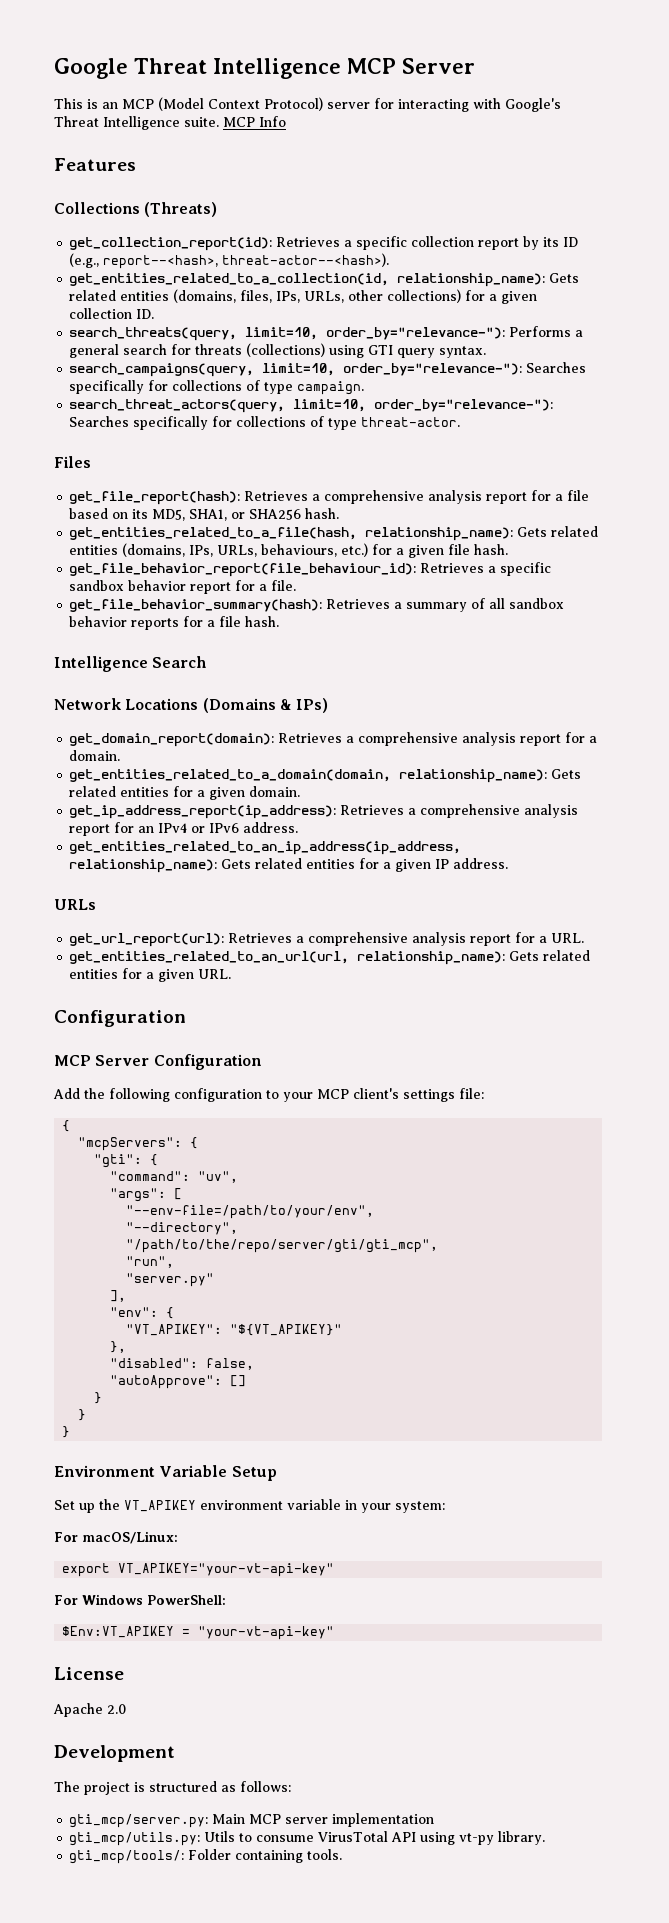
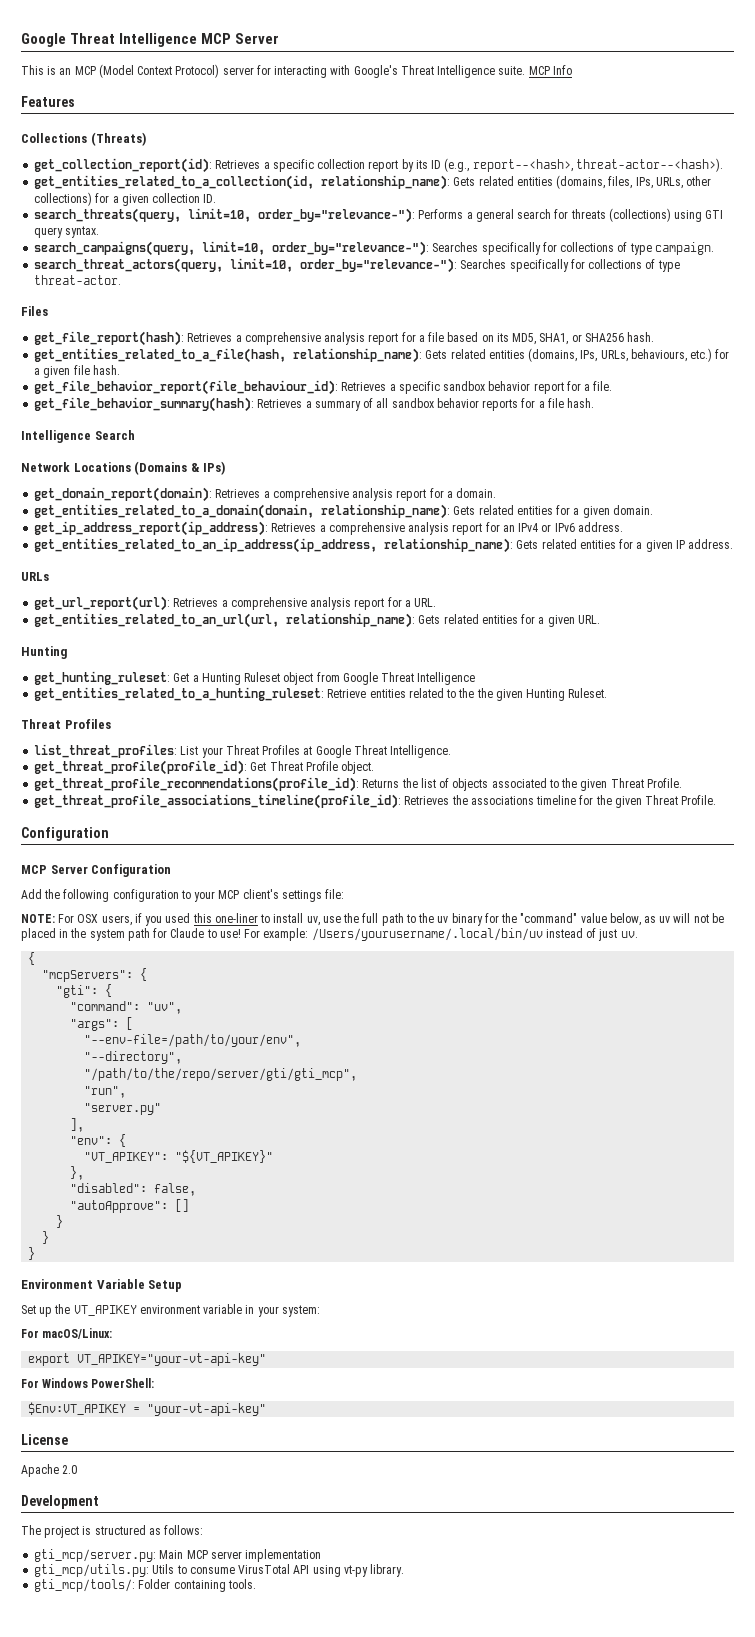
(232, 974) none -> [21,646,67,659] [34,671,476,685] [34,687,608,701] [21,719,111,729] [34,744,452,758] [34,760,375,775] [34,777,682,792] [34,794,717,809] // Hunting // get_hunting_ruleset: Get a Hunting Ruleset object from Google Threat Intelligence // get_entities_related_to_a_hunting_ruleset: Retrieve entities related to the the given Hunting Ruleset. // Threat Profiles // list_threat_profiles: List your Threat Profiles at Google Threat Intelligence. // get_threat_profile(profile_id): Get Threat Profile object. // get_threat_profile_recommendations(profile_id): Returns the list of objects associated to the given Threat Profile. // get_threat_profile_associations_timeline(profile_id): Retrieves the associations timeline for the given Threat Profile.
(484, 1093) none -> [21,913,724,926] [21,928,638,941] // NOTE: For OSX users, if you used this one-liner to install uv, use the full path to the uv binary for the "command" value below, as uv will not be placed in the system path for Claude to use! For example: /Users/yourusername/.local/bin/uv instead of just uv.

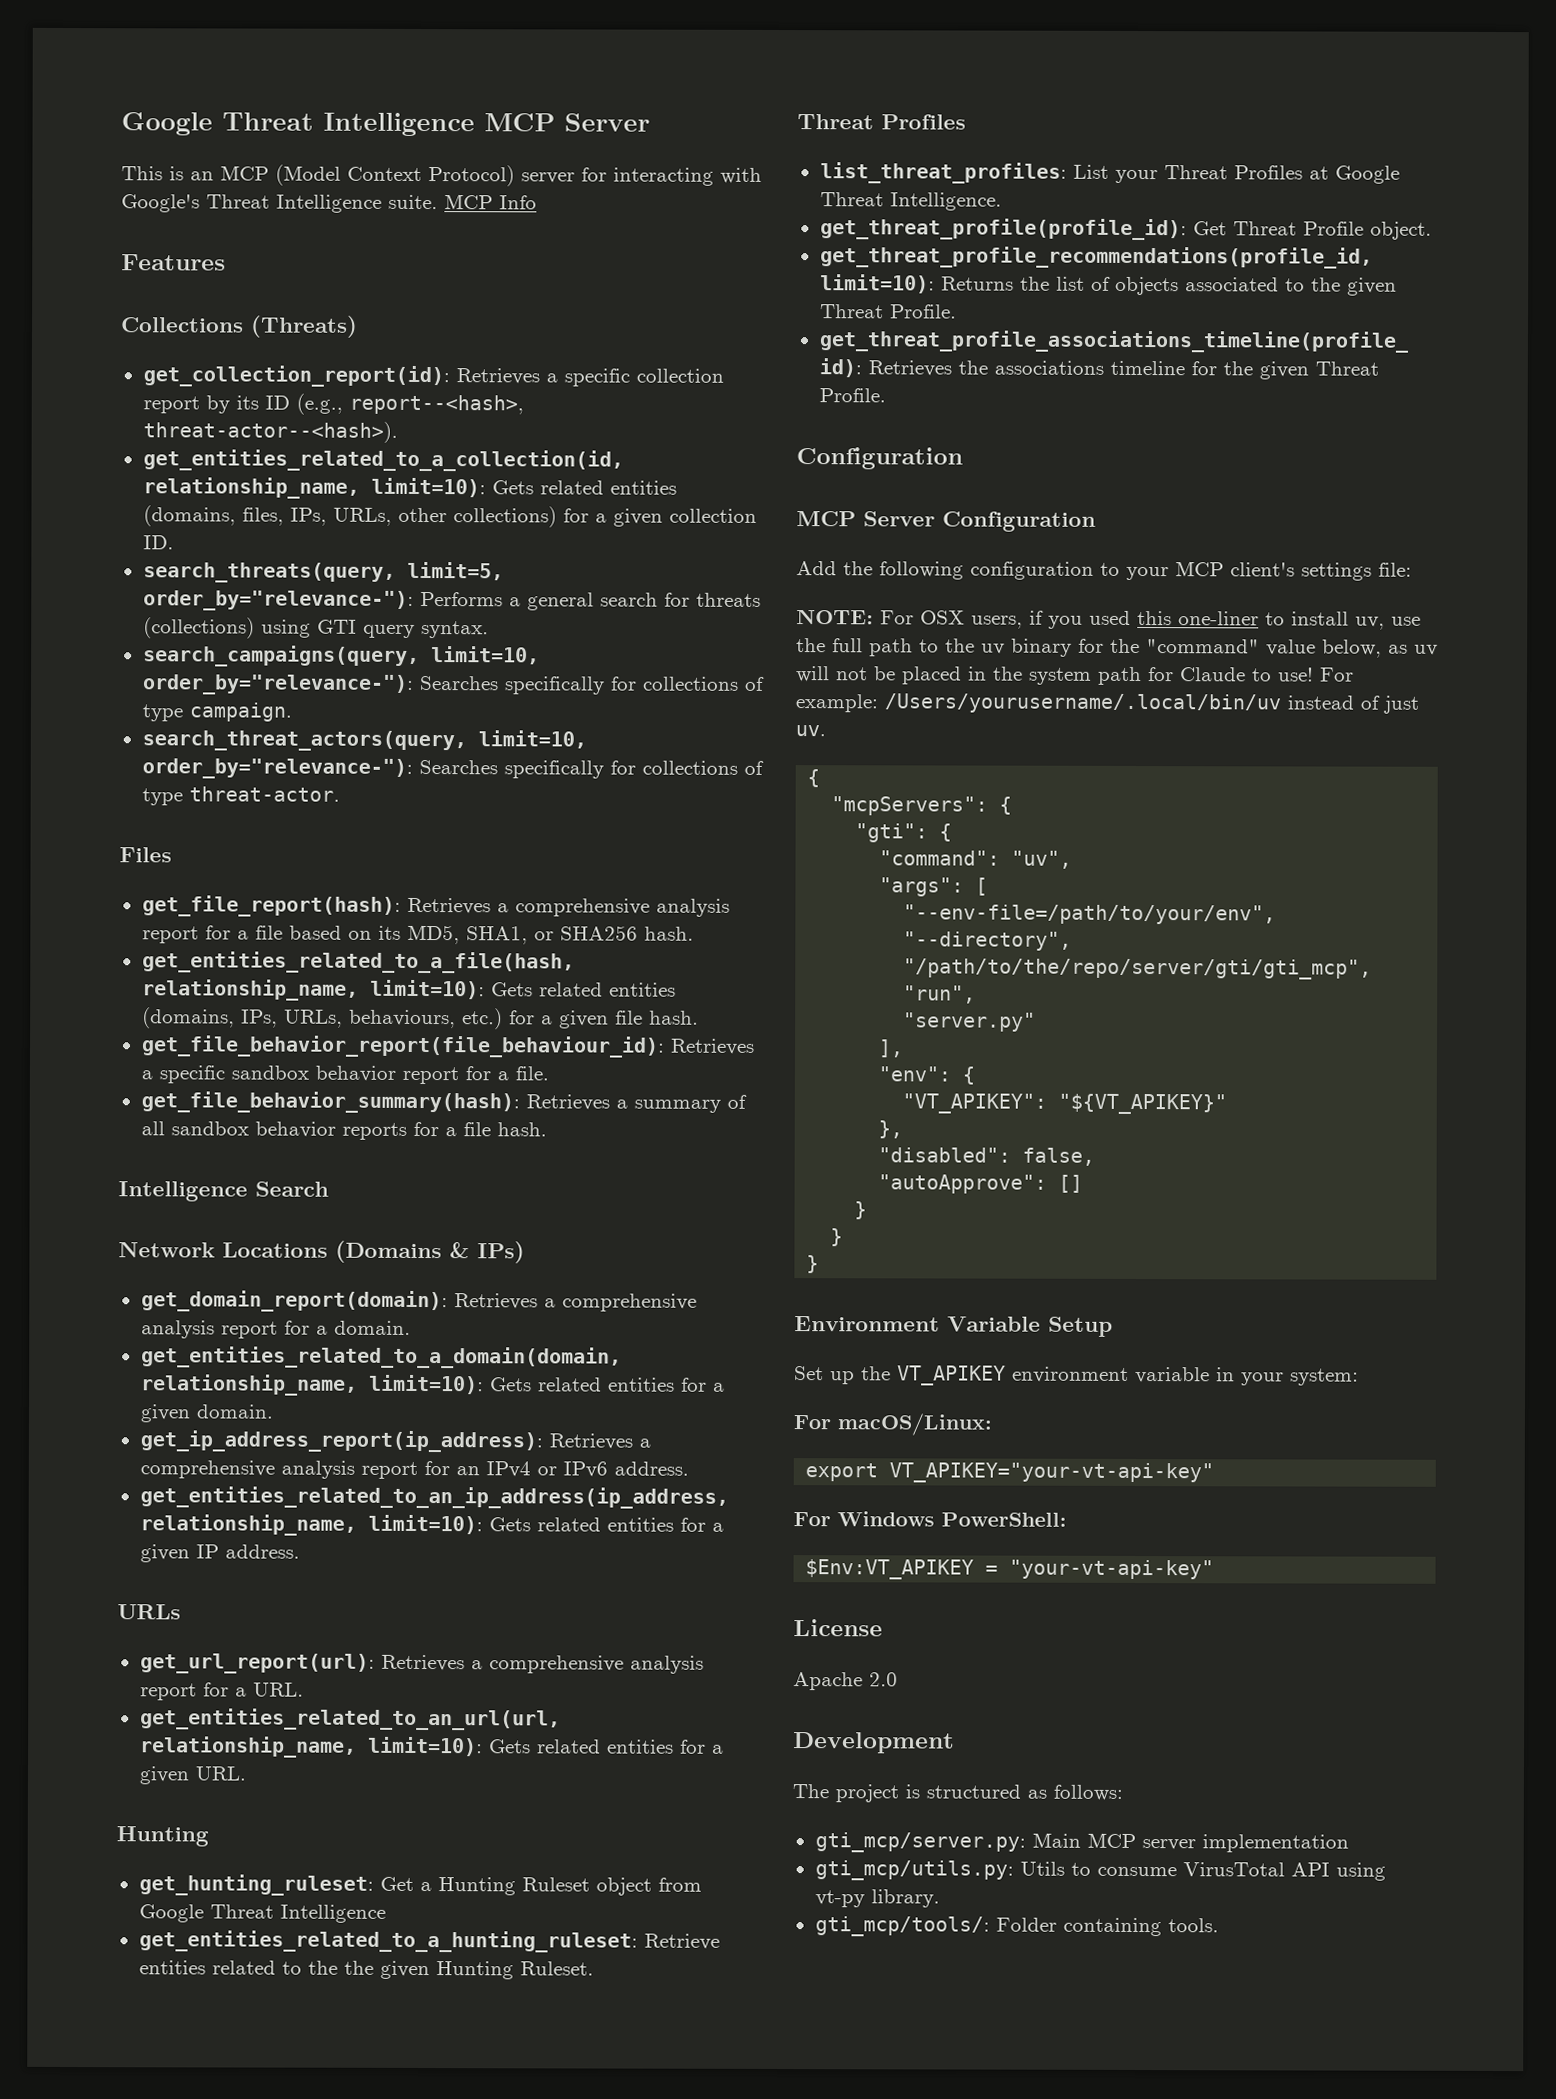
[321,175,451,190] relationship_name): -> [142,477,486,499] relationship_name, limit=10):
[188,208,252,222] limit=10, -> [406,561,504,581] limit=5,
[293,348,423,363] relationship_name): -> [141,979,485,1001] relationship_name, limit=10):
[321,504,451,519] relationship_name): -> [140,1374,484,1396] relationship_name, limit=10):
[384,538,514,553] relationship_name): -> [139,1514,483,1536] relationship_name, limit=10):
[286,613,416,628] relationship_name): -> [139,1736,483,1758] relationship_name, limit=10):
[34,777,360,792] get_threat_profile_recommendations(profile_id): -> [819,246,1373,269] [819,274,935,294] get_threat_profile_recommendations(profile_id, limit=10):

